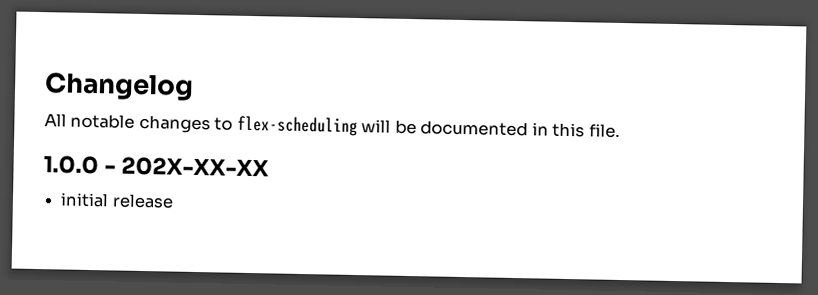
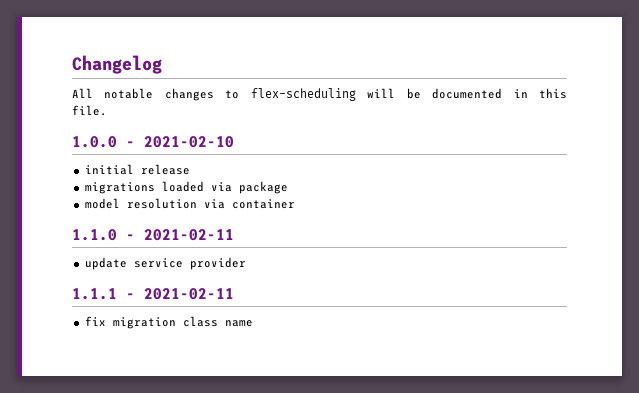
[120,156,269,178] 202X-XX-XX -> [144,136,234,148] 2021-02-10
(174, 201) none -> [84,181,288,194] [84,198,295,209] [72,229,234,241] [84,257,246,270] [72,288,234,300] [84,316,253,329] // migrations loaded via package // model resolution via container // 1.1.0 - 2021-02-11 // update service provider // 1.1.1 - 2021-02-11 // fix migration class name

